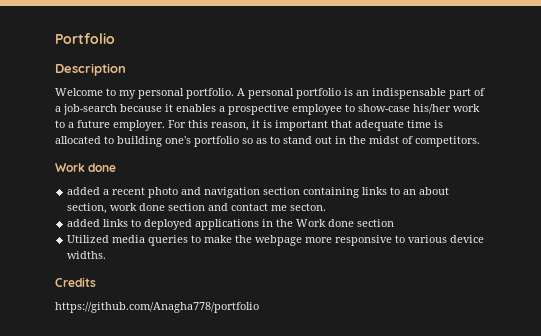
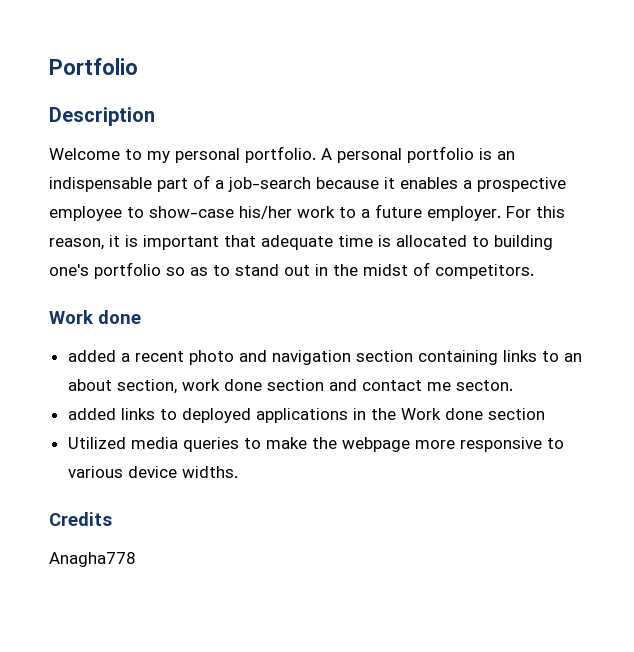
[55,302,259,313] https://github.com/Anagha778/portfolio -> [49,552,136,567] Anagha778

